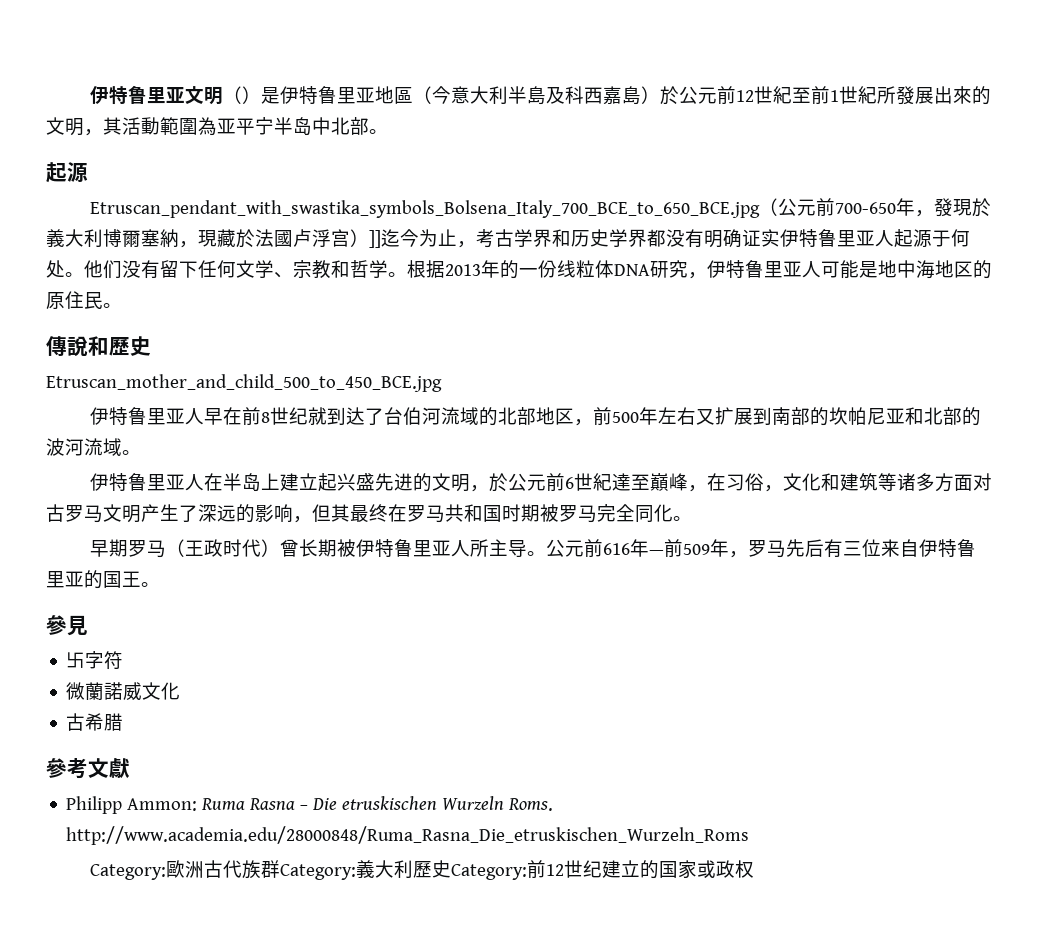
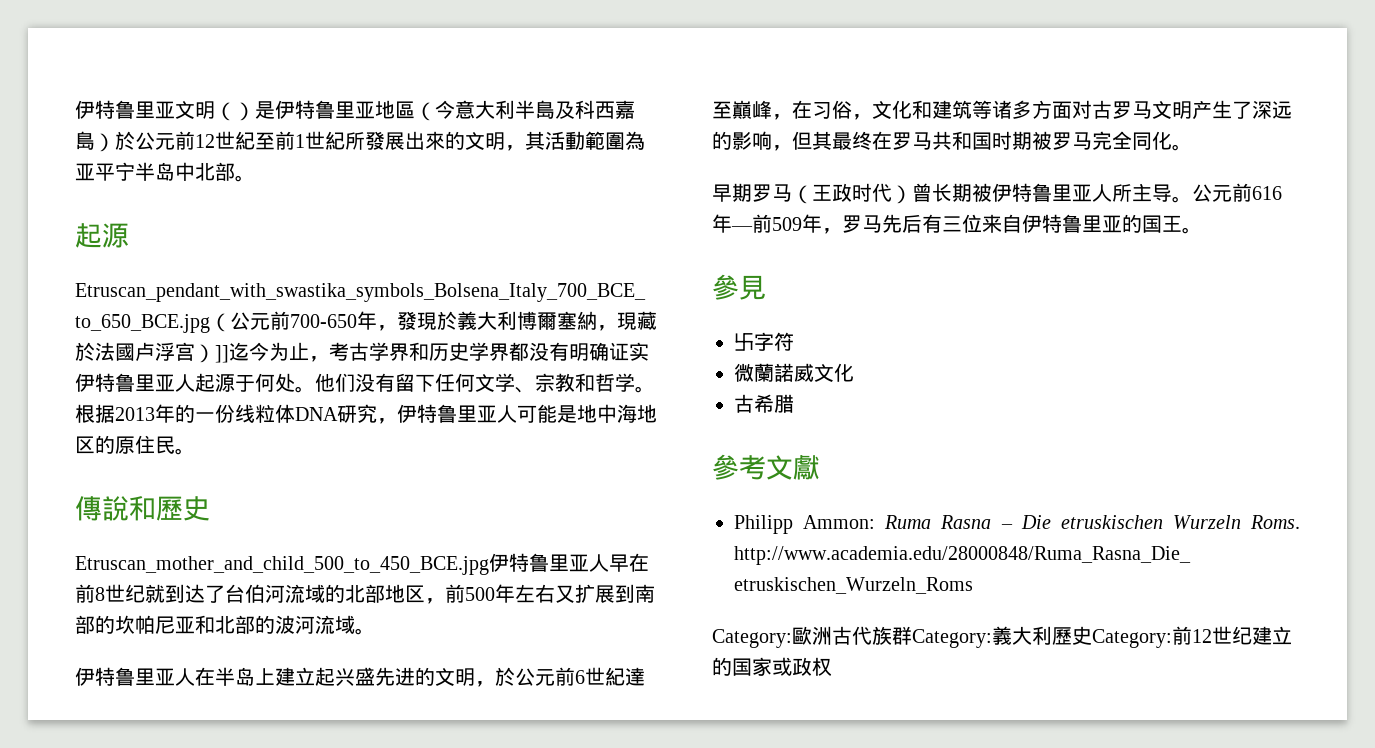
(442, 383) // -> (489, 565) none

